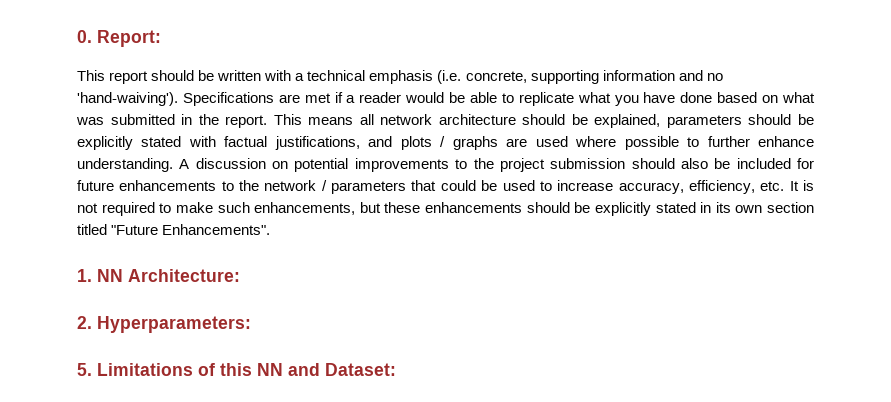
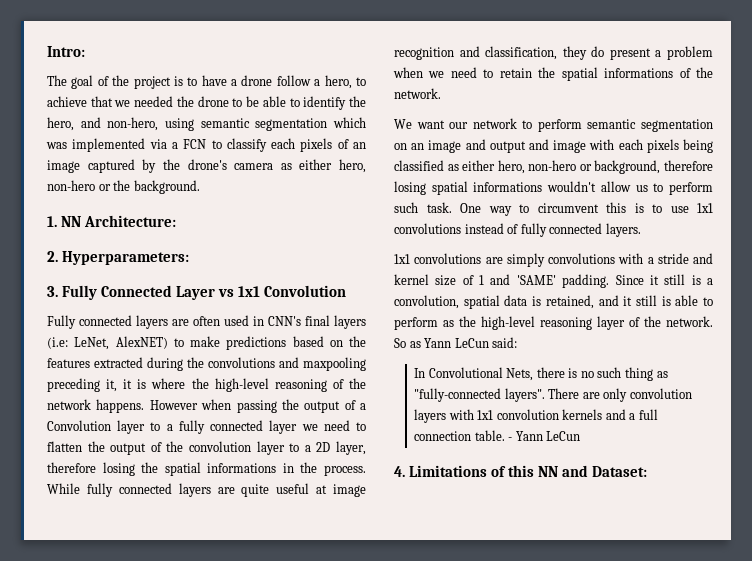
[77,30,161,47] [77,70,723,84] [77,92,816,106] [76,114,814,128] [77,136,815,150] [77,158,815,172] [77,180,815,194] [77,202,814,216] [77,224,271,235] 0. Report: // This report should be written with a technical emphasis (i.e. concrete, supporting information and no 'hand-waiving'). Specifications are met if a reader would be able to replicate what you have done based on what was submitted in the report. This means all network architecture should be explained, parameters should be explicitly stated with factual justifications, and plots / graphs are used where possible to further enhance understanding. A discussion on potential improvements to the project submission should also be included for future enhancements to the network / parameters that could be used to increase accuracy, efficiency, etc. It is not required to make such enhancements, but these enhancements should be explicitly stated in its own section titled "Future Enhancements". -> [47,46,85,57] [47,75,366,89] [47,96,366,110] [47,117,366,131] [46,138,367,152] [47,159,366,173] [47,180,200,194] Intro: // The goal of the project is to have a drone follow a hero, to achieve that we needed the drone to be able to identify the hero, and non-hero, using semantic segmentation which was implemented via a FCN to classify each pixels of an image captured by the drone's camera as either hero, non-hero or the background.
[77,363,92,376] 5. -> [47,285,347,300] [47,315,366,329] [47,336,366,350] [47,357,366,371] [47,378,366,392] [47,399,366,413] [47,420,366,434] [47,441,366,455] [47,462,366,476] [47,483,366,497] [394,46,713,60] [393,67,713,81] [394,88,441,99] [394,118,713,132] [394,139,713,153] [394,160,713,174] [394,181,713,195] [394,202,713,216] [394,223,641,237] [394,253,713,267] [394,274,713,288] [394,295,713,309] [394,316,713,330] [394,337,518,348] [414,367,668,381] [414,388,692,402] [414,409,658,423] [414,430,581,441] [394,466,405,477] 3. Fully Connected Layer vs 1x1 Convolution // Fully connected layers are often used in CNN's final layers (i.e: LeNet, AlexNET) to make predictions based on the features extracted during the convolutions and maxpooling preceding it, it is where the high-level reasoning of the network happens. However when passing the output of a Convolution layer to a fully connected layer we need to flatten the output of the convolution layer to a 2D layer, therefore losing the spatial informations in the process. While fully connected layers are quite useful at image recognition and classification, they do present a problem when we need to retain the spatial informations of the network. // We want our network to perform semantic segmentation on an image and output and image with each pixels being classified as either hero, non-hero or background, therefore losing spatial informations wouldn't allow us to perform such task. One way to circumvent this is to use 1x1 convolutions instead of fully connected layers. // 1x1 convolutions are simply convolutions with a stride and kernel size of 1 and 'SAME' padding. Since it still is a convolution, spatial data is retained, and it still is able to perform as the high-level reasoning layer of the network. So as Yann LeCun said: // In Convolutional Nets, there is no such thing as "fully-connected layers". There are only convolution layers with 1x1 convolution kernels and a full connection table. - Yann LeCun // 4.

